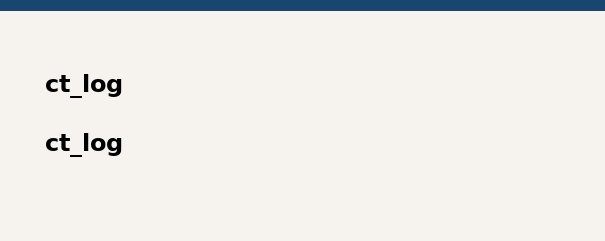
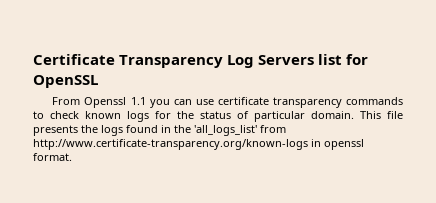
[45,74,123,98] [45,133,123,157] ct_log // ct_log -> [33,54,369,68] [33,75,98,88] [52,97,404,108] [33,111,403,122] [33,125,286,136] [33,139,364,150] [33,153,72,161] Certificate Transparency Log Servers list for OpenSSL // From Openssl 1.1 you can use certificate transparency commands to check known logs for the status of particular domain. This file presents the logs found in the 'all_logs_list' from http://www.certificate-transparency.org/known-logs in openssl format.

